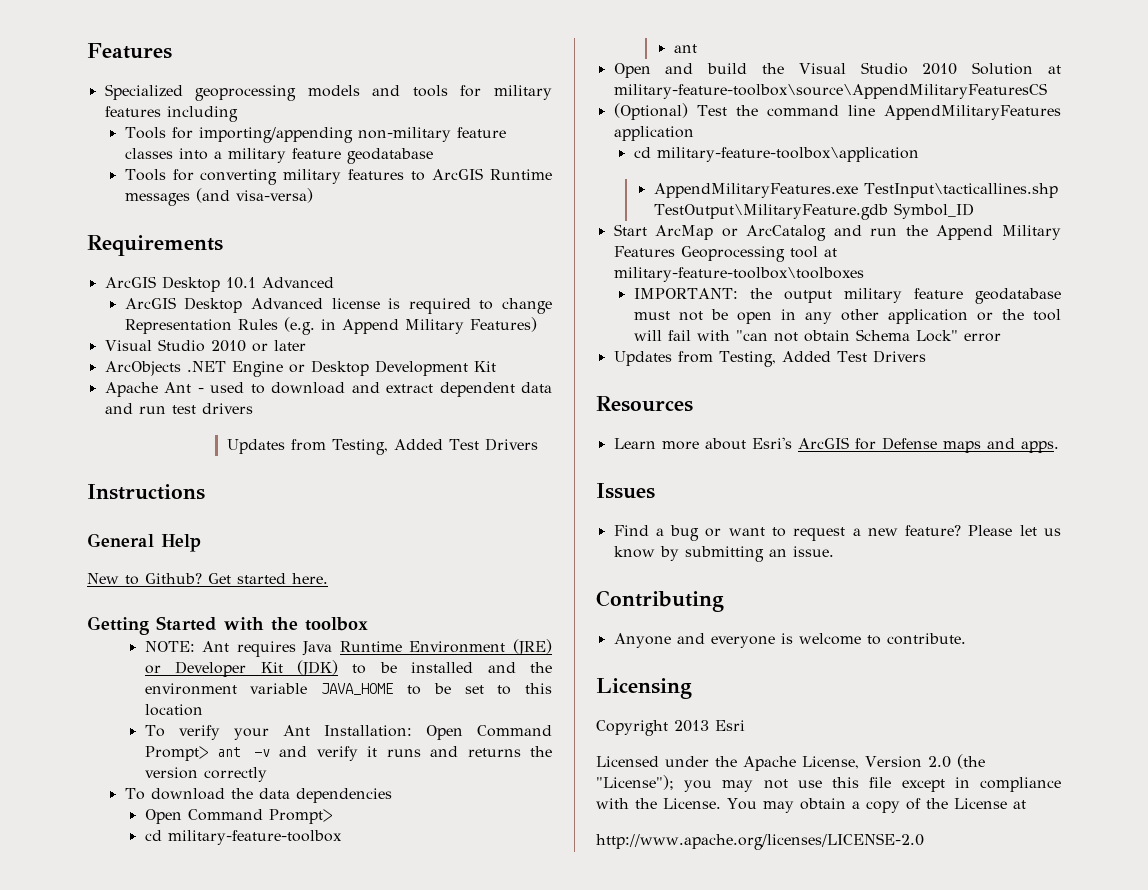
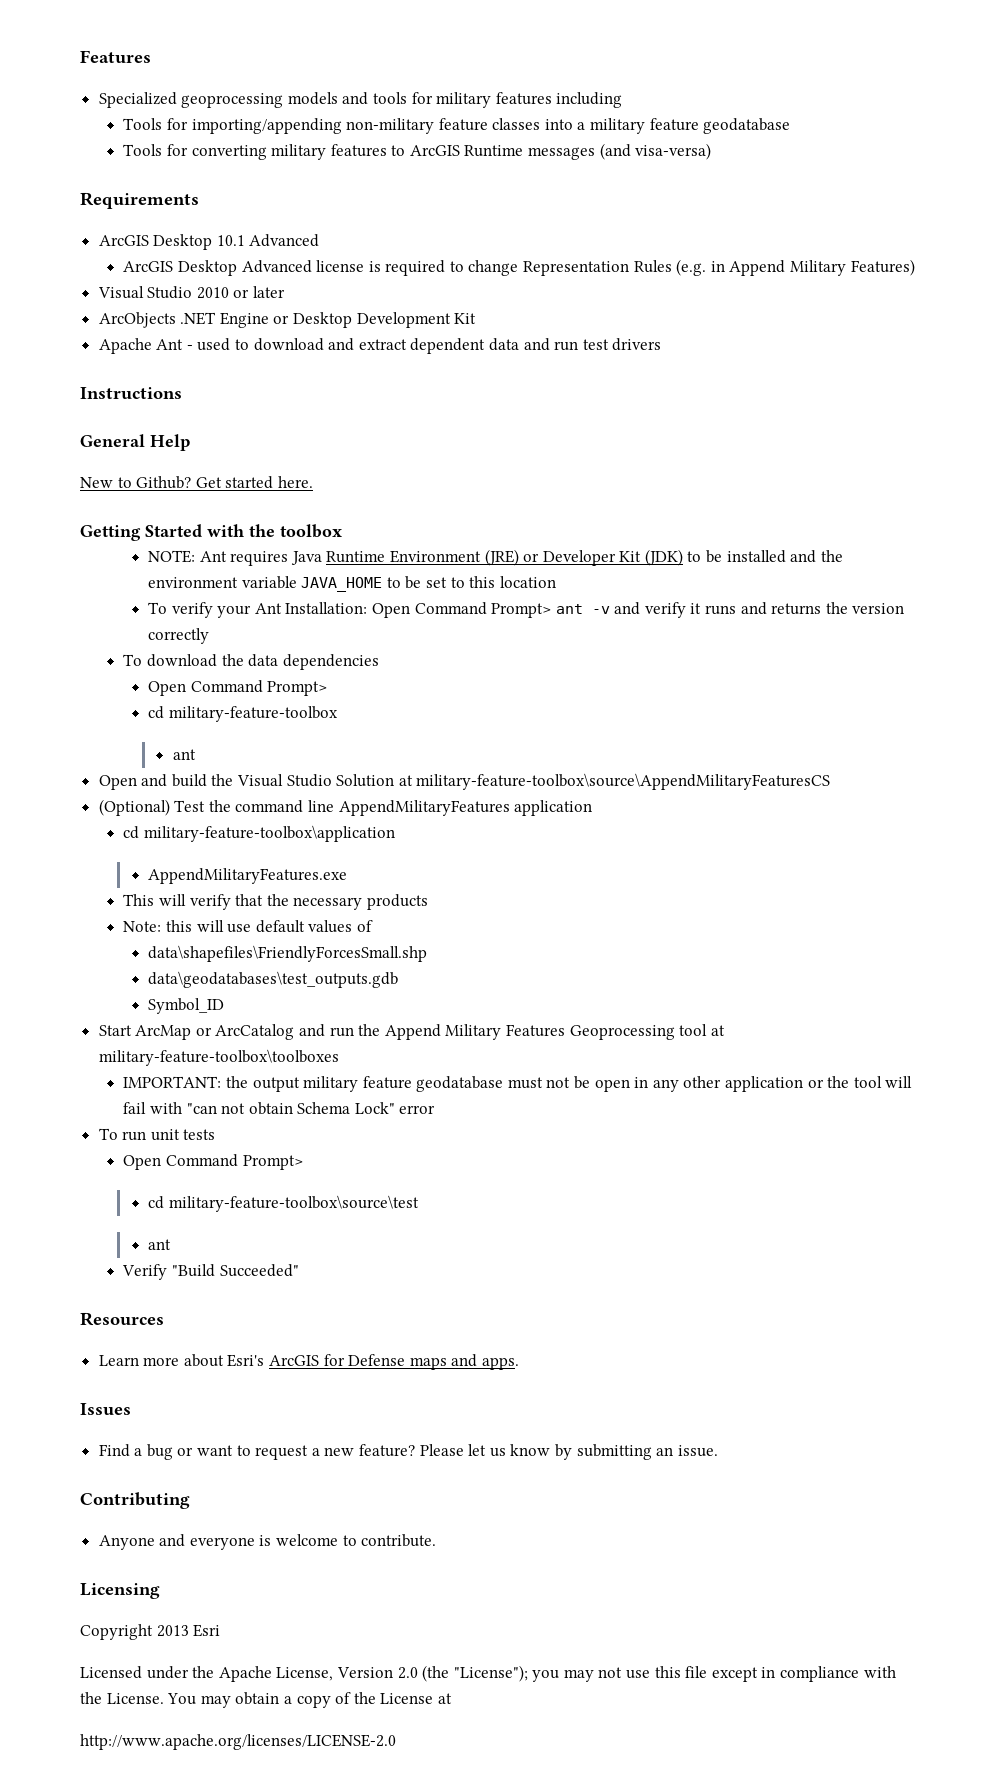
[226,438,539,455] // Updates from Testing, Added Test Drivers -> (662, 344) none
[922,63,958,75] 2010 -> (332, 780) none
[863,183,1058,198] [653,204,888,220] TestInput\tacticallines.shp TestOutput\MilitaryFeature.gdb -> [123,894,428,910] [123,920,373,933] [147,945,427,962] [147,971,398,988] // This will verify that the necessary products // Note: this will use default values of // data\shapefiles\FriendlyForcesSmall.shp // data\geodatabases\test_outputs.gdb //
[613,350,926,367] Updates from Testing, Added Test Drivers -> [98,1128,216,1141] [123,1154,303,1170] [147,1195,419,1212] [147,1239,171,1250] [122,1264,299,1280] To run unit tests // Open Command Prompt> // cd military-feature-toolbox\source\test // ant // Verify "Build Succeeded"

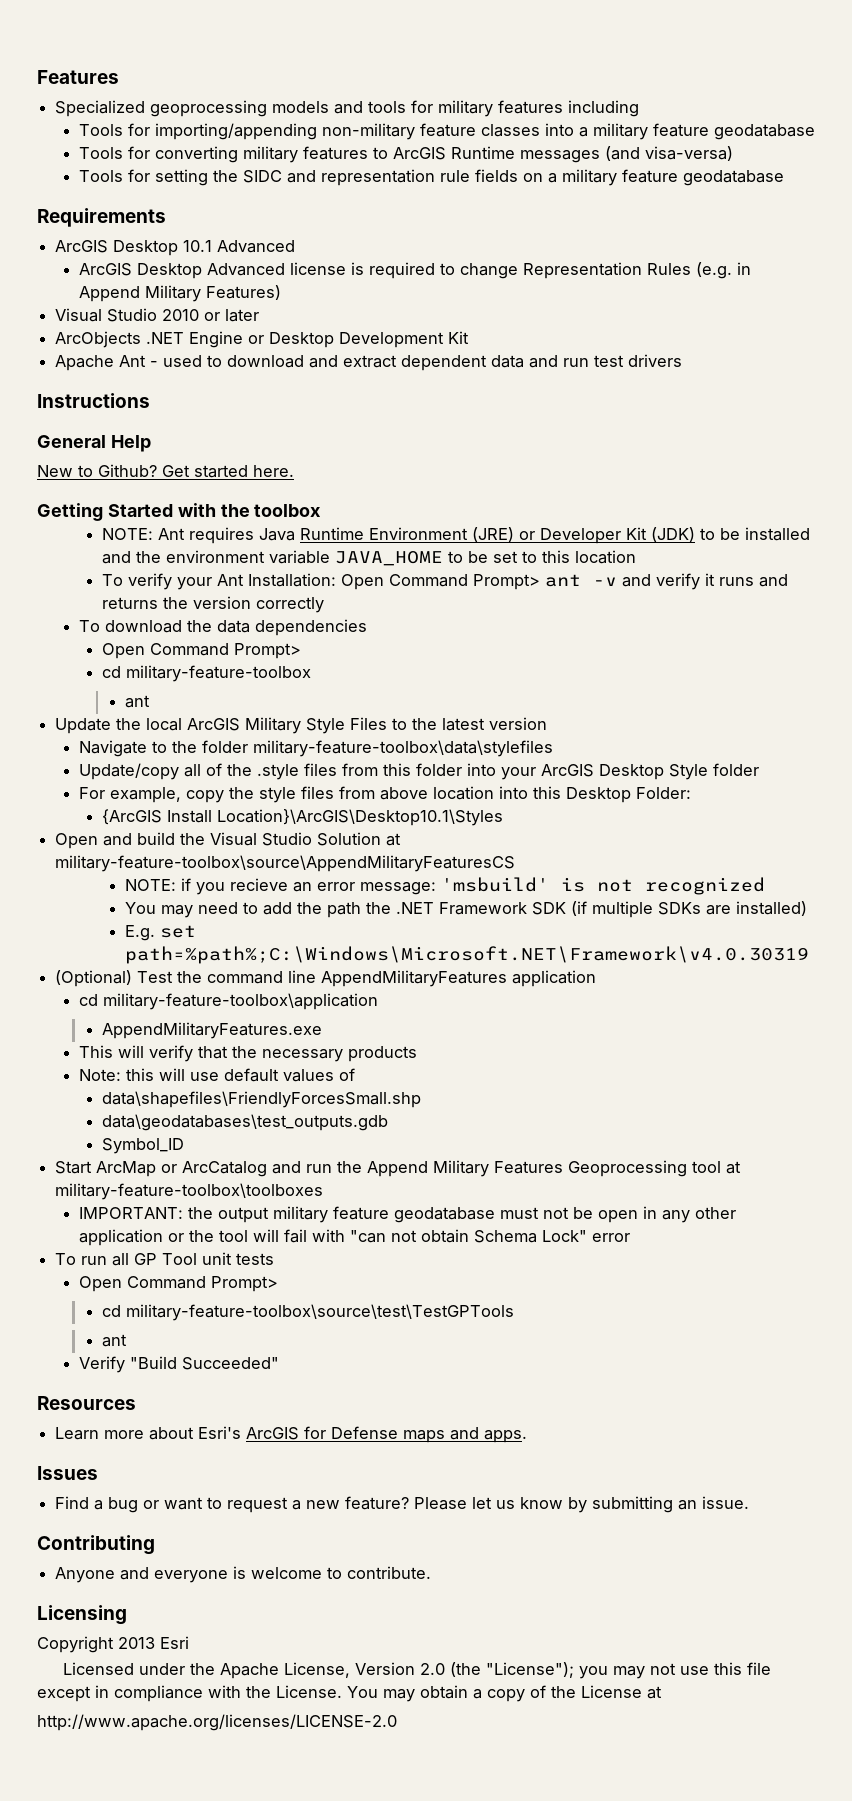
(712, 151) none -> [78,169,784,186] // Tools for setting the SIDC and representation rule fields on a military feature geodatabase
(196, 754) none -> [55,717,548,734] [78,740,553,757] [78,763,759,780] [78,786,691,803] [101,809,503,826] // Update the local ArcGIS Military Style Files to the latest version // Navigate to the folder military-feature-toolbox\data\stylefiles // Update/copy all of the .style files from this folder into your ArcGIS Desktop Style folder // For example, copy the style files from above location into this Desktop Folder: // {ArcGIS Install Location}\ArcGIS\Desktop10.1\Styles
(831, 781) none -> [125,877,766,895] [125,901,808,918] [125,925,197,941] [125,946,810,964] // NOTE: if you recieve an error message: 'msbuild' is not recognized // You may need to add the path the .NET Framework SDK (if multiple SDKs are installed) // E.g. set path=%path%;C:\Windows\Microsoft.NET\Framework\v4.0.30319
(147, 1136) none -> [112,1253,198,1266] all GP Tool
[168,1195,419,1212] military-feature-toolbox\source\test -> [125,1304,514,1321] military-feature-toolbox\source\test\TestGPTools

